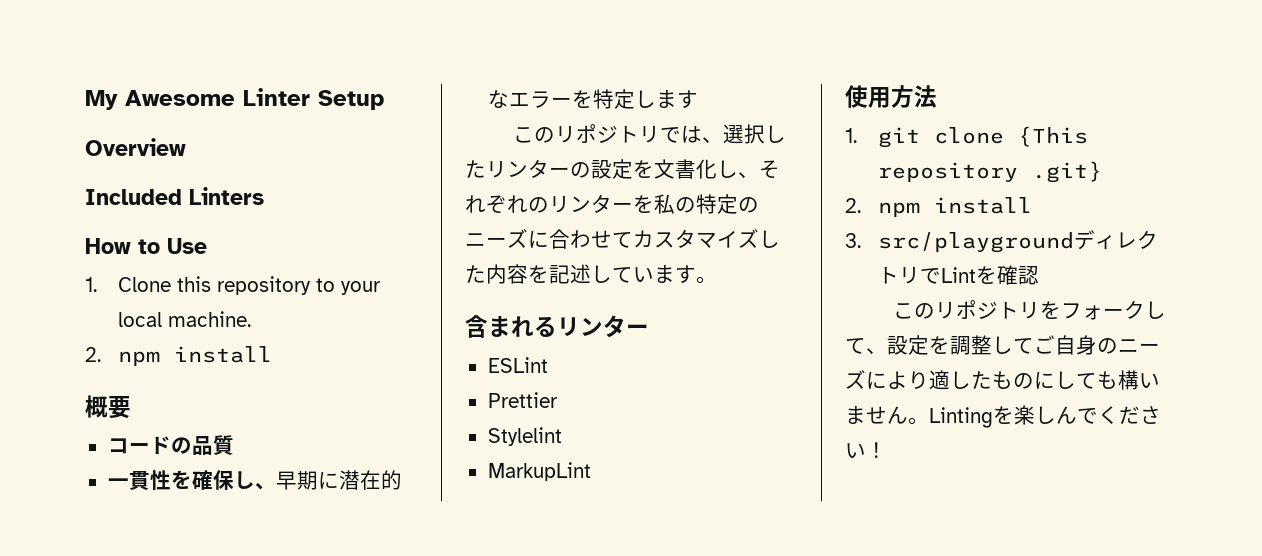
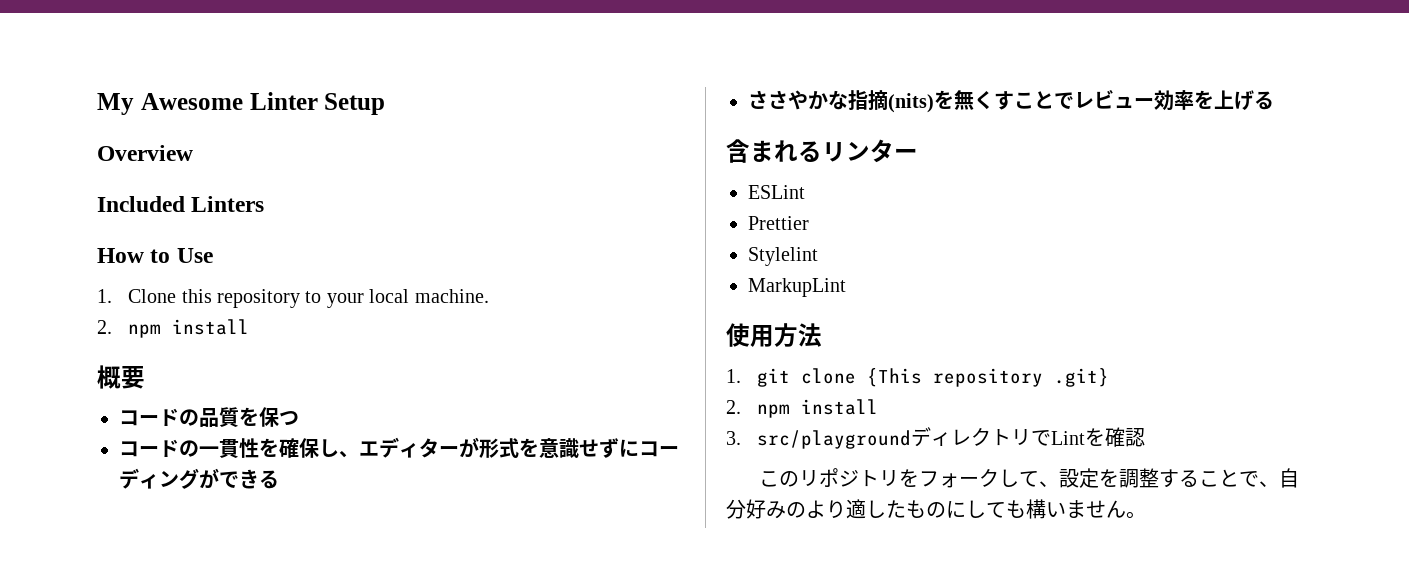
(234, 445) // -> [239,407,299,427] [119,439,199,457] を保つ // コードの
[275,470,402,490] [487,89,698,109] [513,124,787,144] [465,159,780,179] [465,194,759,214] [465,229,780,249] [465,264,717,284] 早期に潜在的なエラーを特定します // このリポジトリでは、選択したリンターの設定を文書化し、それぞれのリンターを私の特定のニーズに合わせてカスタマイズした内容を記述しています。 -> [359,437,679,459] [119,468,279,489] [748,90,1274,113] エディターが形式を意識せずにコーディングができる // ささやかな指摘(nits)を無くすことでレビュー効率を上げる
[992,335,1160,355] [845,370,887,389] してご自身のニーズに -> [1159,468,1300,488] [726,499,806,519] することで、自分好みの
[929,405,1161,428] [845,442,887,458] Lintingを楽しんでください！ -> (1146, 515) none

